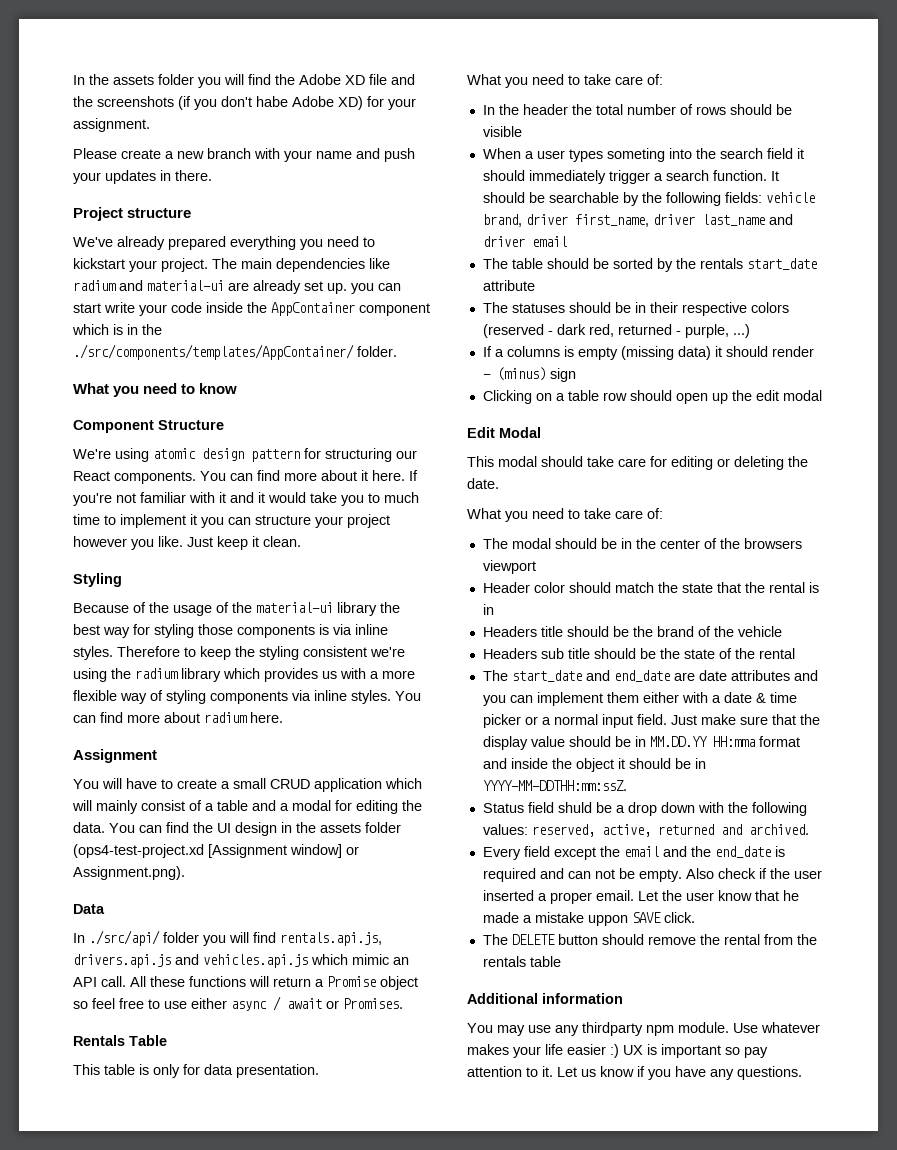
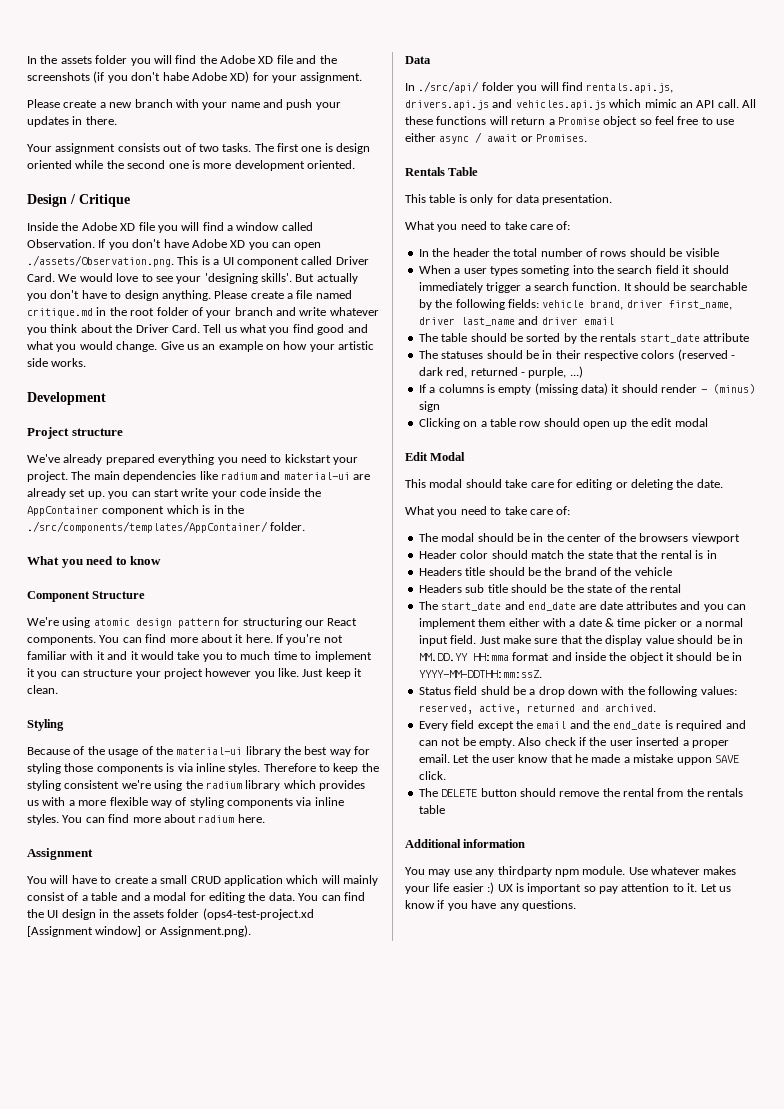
(212, 175) none -> [27,143,371,154] [27,160,355,171] [27,194,130,207] [27,222,313,233] [27,239,322,250] [27,255,369,267] [27,273,358,284] [27,290,352,301] [27,307,379,318] [27,324,368,335] [27,341,375,352] [27,358,87,367] [27,392,106,405] // Your assignment consists out of two tasks. The first one is design oriented while the second one is more development oriented. // Design / Critique // Inside the Adobe XD file you will find a window called Observation. If you don't have Adobe XD you can open ./assets/Observation.png. This is a UI component called Driver Card. We would love to see your 'designing skills'. But actually you don't have to design anything. Please create a file named critique.md in the root folder of your branch and write whatever you think about the Driver Card. Tell us what you find good and what you would change. Give us an example on how your artistic side works. // Development

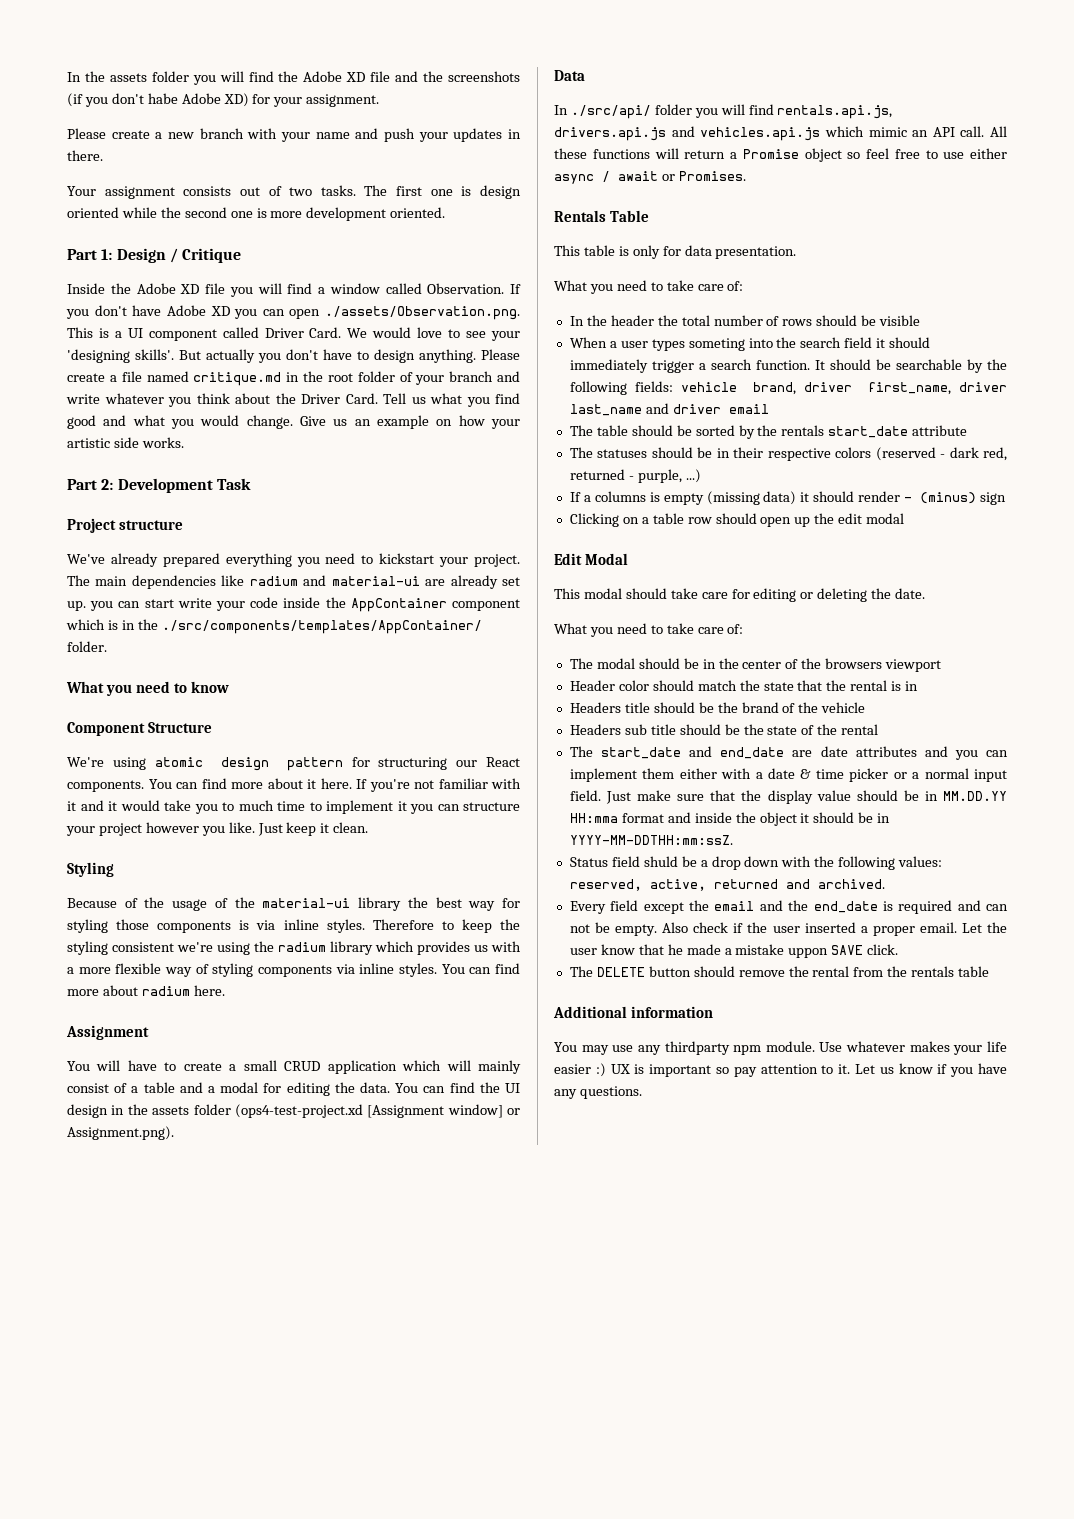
(355, 164) none -> [67,249,113,260] Part 1:
(87, 362) none -> [67,479,114,490] Part 2:
(106, 398) none -> [216,478,251,490] Task

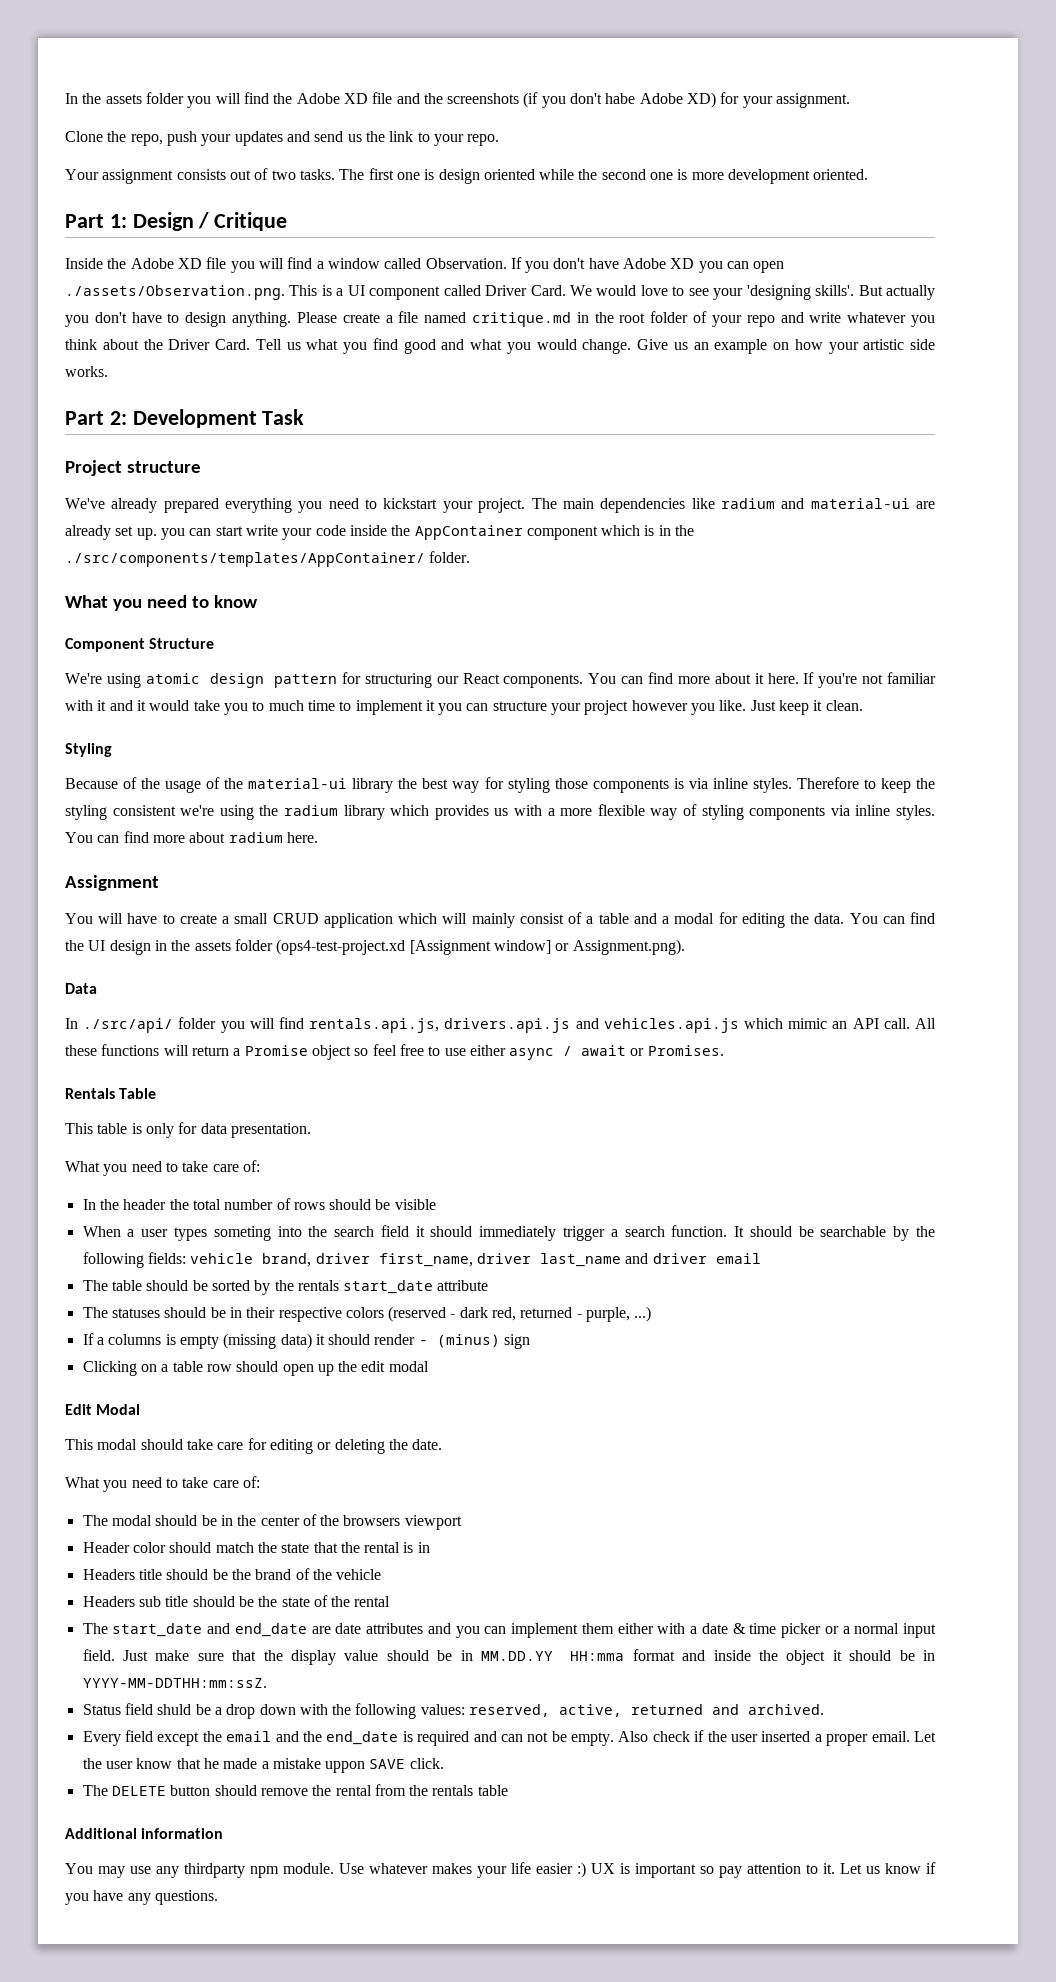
[67,128,521,142] [67,150,103,161] Please create a new branch with your name and push your updates in there. -> [65,131,500,146] Clone the repo, push your updates and send us the link to your repo.
[449,371,494,382] branch -> [746,315,775,327] repo

